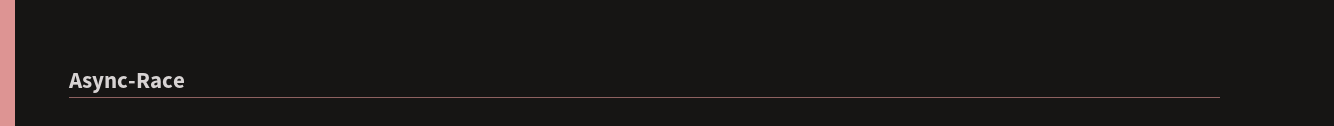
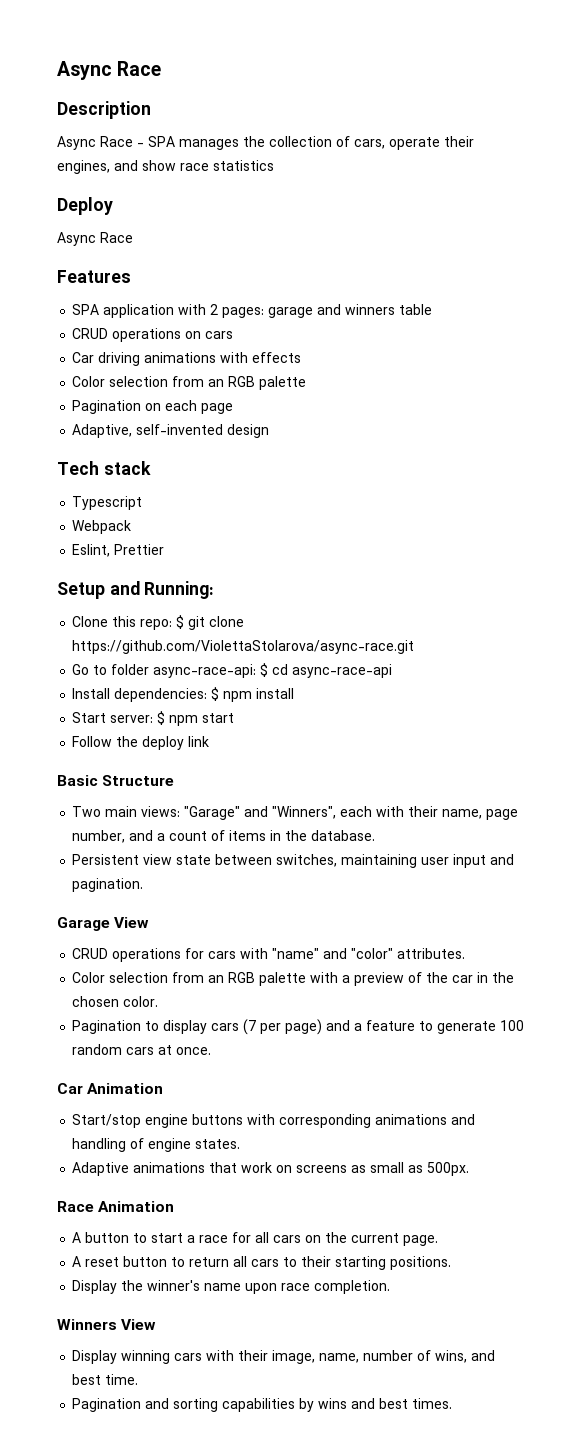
[68,73,185,93] Async-Race -> [57,61,162,80] [57,101,151,119] [57,136,474,150] [57,160,274,174] [57,197,113,215] [57,232,133,246] [57,270,131,283] [72,304,433,318] [72,328,234,342] [72,352,302,366] [72,376,307,390] [72,400,234,414] [72,424,270,438] [57,461,151,475] [72,496,143,510] [72,520,132,534] [72,544,165,557] [57,581,215,599] [72,615,245,630] [72,640,415,654] [72,663,393,678] [72,687,295,702] [72,711,235,726] [72,736,210,750] [57,775,175,786] [72,806,519,820] [72,830,376,843] [72,854,515,868] [72,878,144,892] [57,917,150,931] [72,948,466,962] [72,972,515,986] [72,996,159,1007] [72,1019,525,1035] [72,1044,212,1055] [57,1083,164,1094] [72,1114,476,1128] [72,1138,241,1152] [72,1162,470,1176] [57,1201,175,1212] [72,1232,439,1246] [72,1256,452,1270] [72,1280,391,1294] [57,1319,157,1330] [72,1350,496,1364] [72,1374,139,1385] [72,1398,453,1412] Async Race // Description // Async Race - SPA manages the collection of cars, operate their engines, and show race statistics // Deploy // Async Race // Features // SPA application with 2 pages: garage and winners table // CRUD operations on cars // Car driving animations with effects // Color selection from an RGB palette // Pagination on each page // Adaptive, self-invented design // Tech stack // Typescript // Webpack // Eslint, Prettier // Setup and Running: // Clone this repo: $ git clone https://github.com/ViolettaStolarova/async-race.git // Go to folder async-race-api: $ cd async-race-api // Install dependencies: $ npm install // Start server: $ npm start // Follow the deploy link // Basic Structure // Two main views: "Garage" and "Winners", each with their name, page number, and a count of items in the database. // Persistent view state between switches, maintaining user input and pagination. // Garage View // CRUD operations for cars with "name" and "color" attributes. // Color selection from an RGB palette with a preview of the car in the chosen color. // Pagination to display cars (7 per page) and a feature to generate 100 random cars at once. // Car Animation // Start/stop engine buttons with corresponding animations and handling of engine states. // Adaptive animations that work on screens as small as 500px. // Race Animation // A button to start a race for all cars on the current page. // A reset button to return all cars to their starting positions. // Display the winner's name upon race completion. // Winners View // Display winning cars with their image, name, number of wins, and best time. // Pagination and sorting capabilities by wins and best times.

